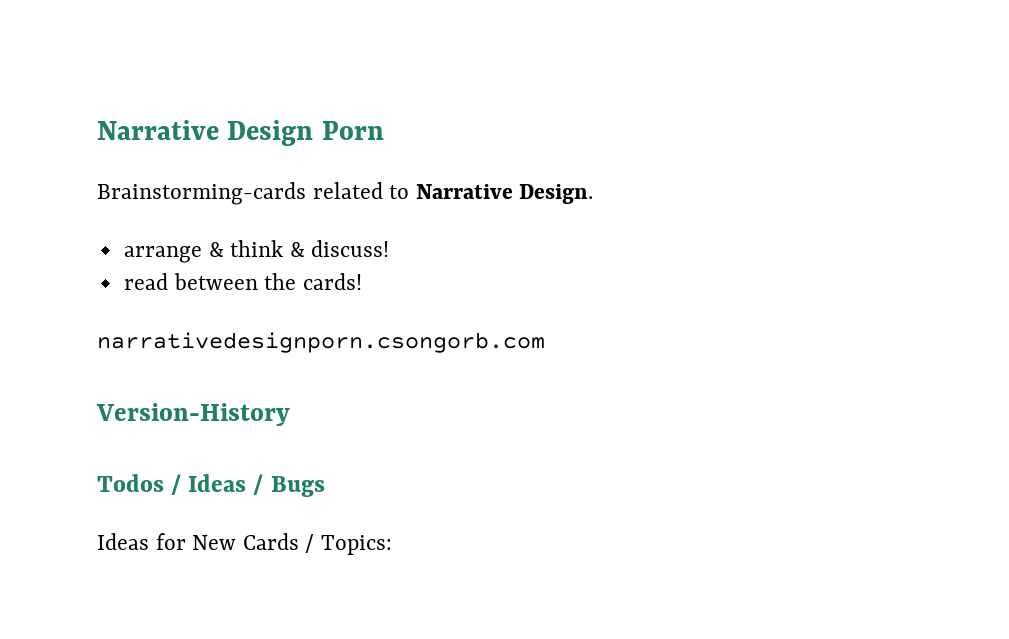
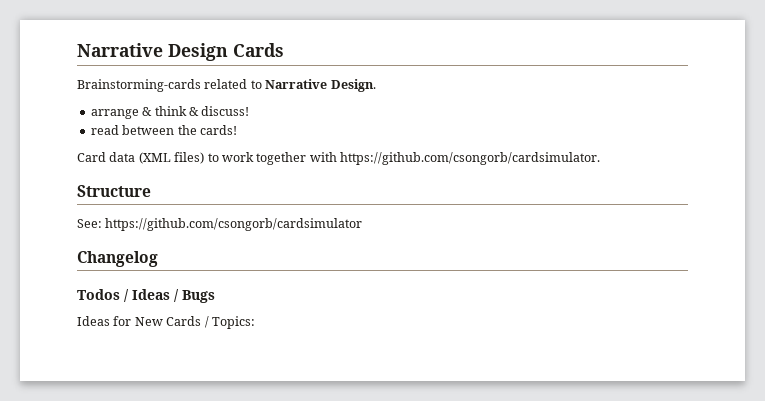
[321,121,384,140] Porn -> [233,43,284,57] Cards
[97,332,545,353] [96,403,290,426] narrativedesignporn.csongorb.com // Version-History -> [77,152,600,165] [77,185,151,197] [77,218,363,231] [77,251,158,267] Card data (XML files) to work together with https://github.com/csongorb/cardsimulator. // Structure // See: https://github.com/csongorb/cardsimulator // Changelog

